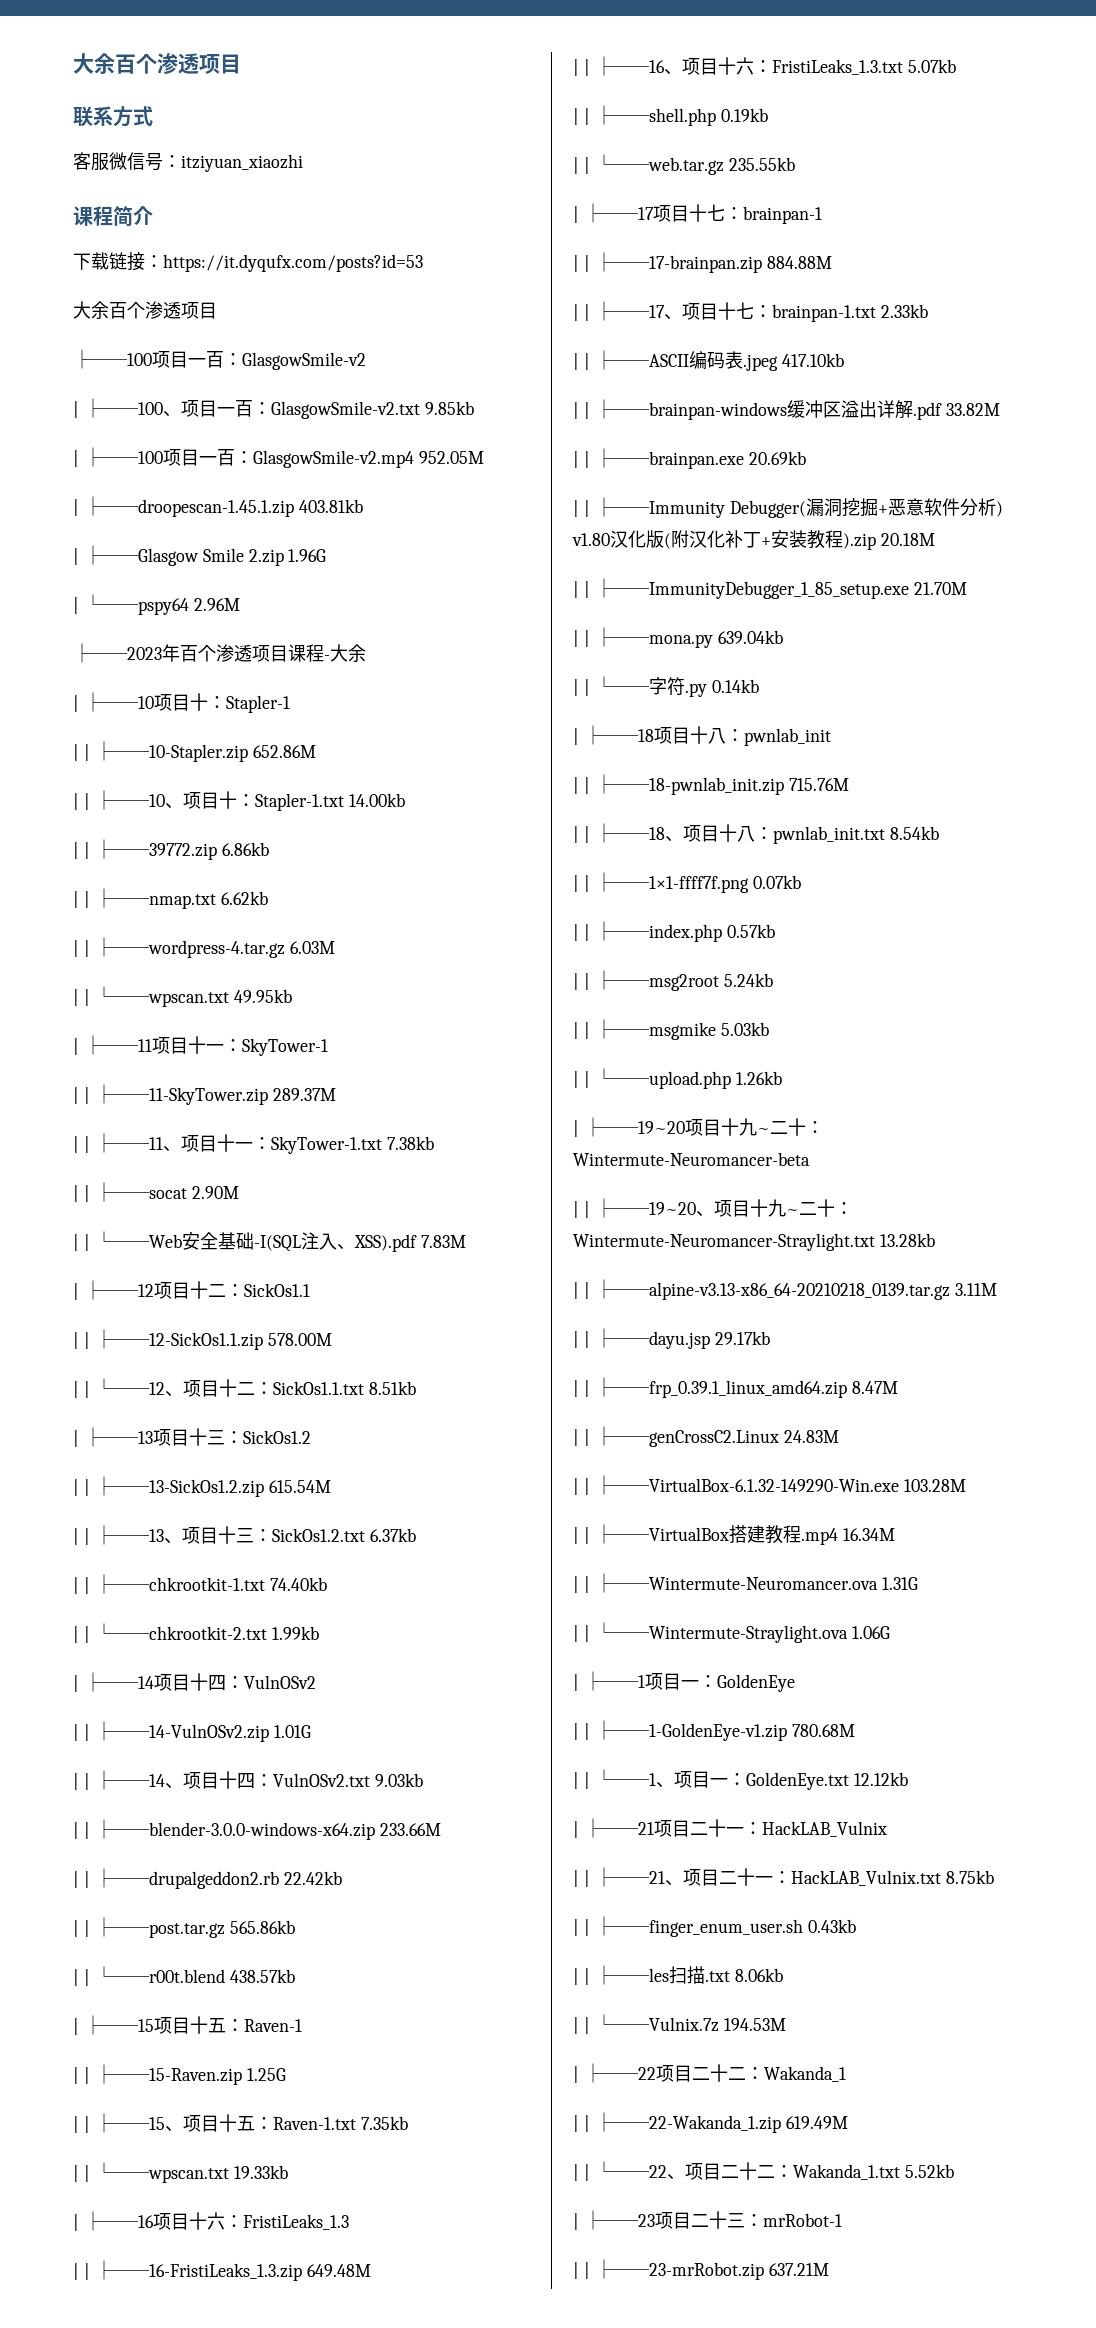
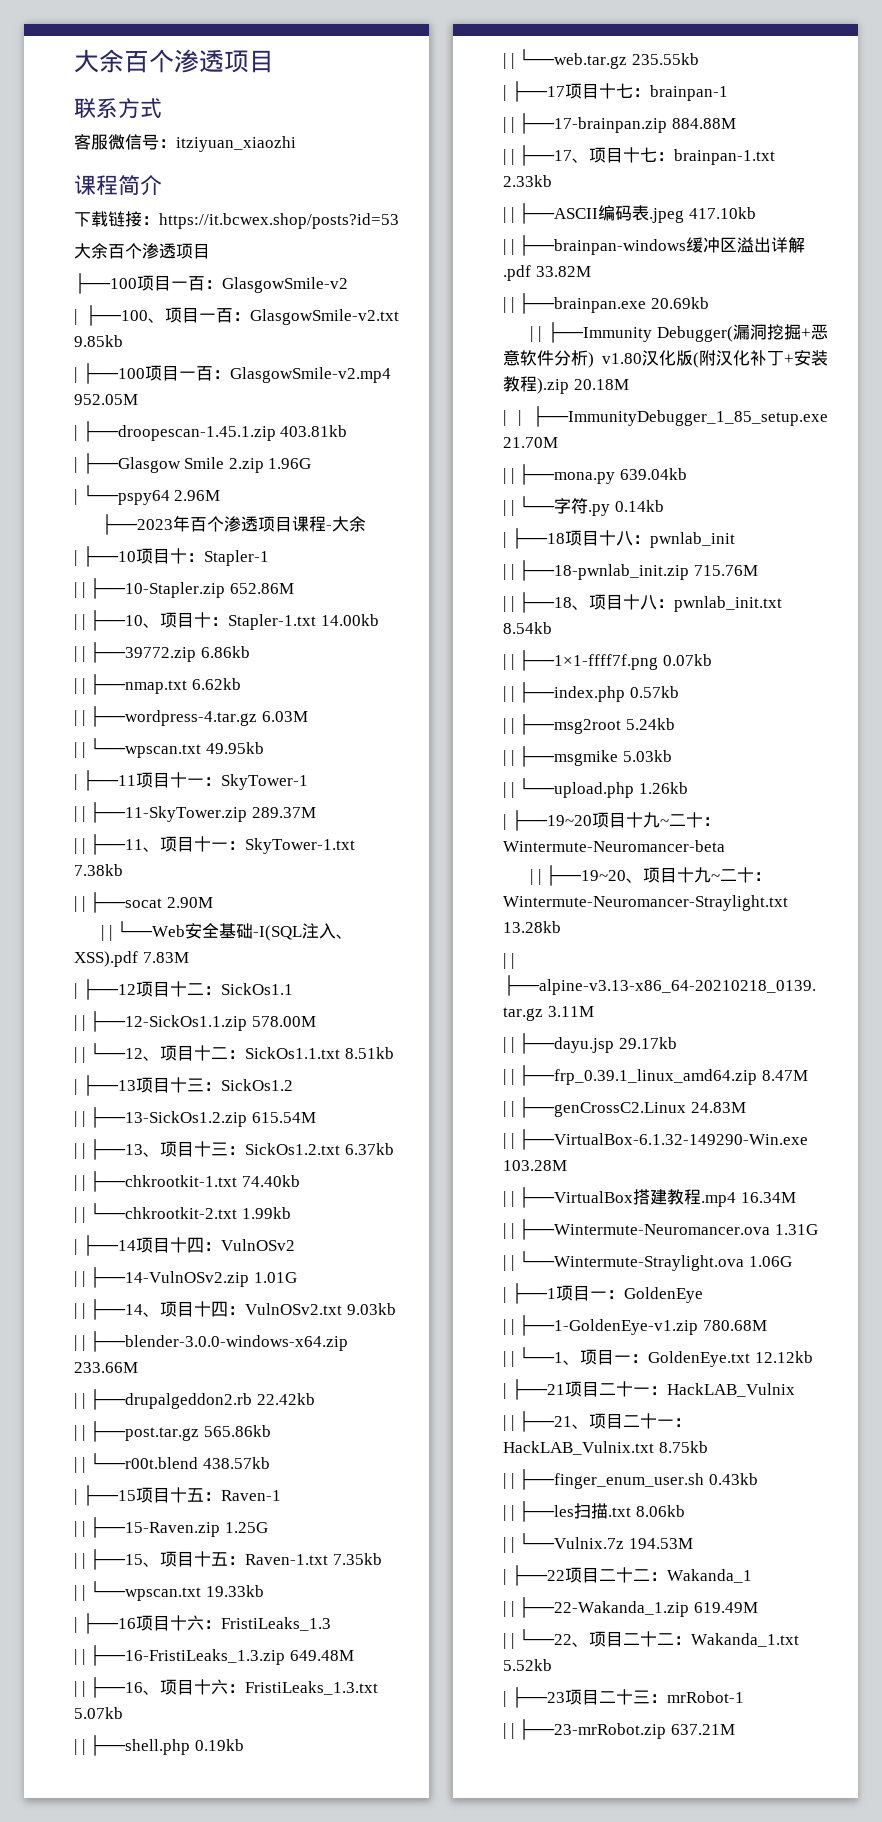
[163,254,423,272] https://it.dyqufx.com/posts?id=53 -> [159,213,399,229] https://it.bcwex.shop/posts?id=53

